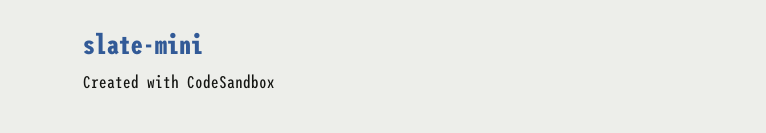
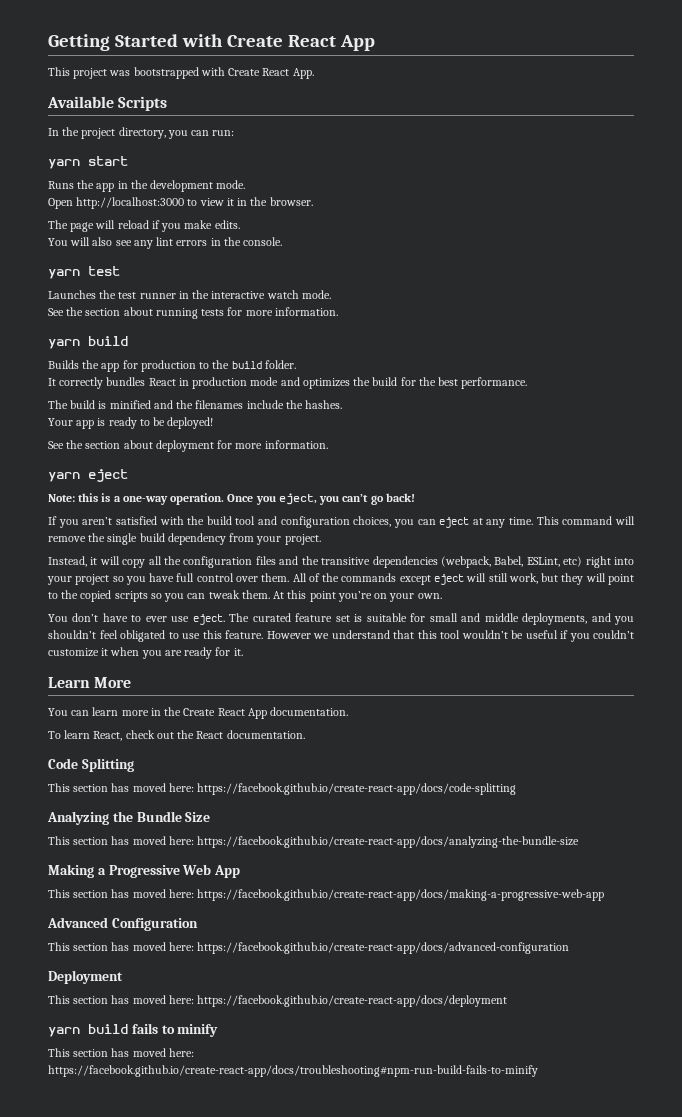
[83,32,203,55] [83,74,275,89] slate-mini // Created with CodeSandbox -> [48,34,375,51] [48,67,314,79] [47,96,168,111] [48,127,235,139] [48,156,128,169] [48,180,246,192] [48,197,313,209] [48,220,240,232] [48,237,283,249] [48,266,120,279] [48,290,331,299] [48,307,338,319] [48,336,128,349] [48,360,296,372] [48,377,528,389] [48,400,343,409] [48,417,214,429] [48,440,328,452] [48,469,128,482] [48,493,415,505] [48,516,636,528] [48,533,321,545] [48,556,634,568] [47,573,634,585] [48,590,442,602] [48,613,634,625] [48,630,634,642] [48,647,243,659] [48,677,132,688] [48,707,349,719] [48,730,305,741] [48,758,134,772] [48,783,517,795] [47,811,211,825] [48,836,580,848] [48,864,241,878] [48,889,605,901] [47,917,198,931] [48,942,570,954] [48,970,123,984] [48,995,508,1007] [48,1023,219,1037] [48,1048,194,1057] [48,1065,538,1077] Getting Started with Create React App // This project was bootstrapped with Create React App. // Available Scripts // In the project directory, you can run: // yarn start // Runs the app in the development mode. // Open http://localhost:3000 to view it in the browser. // The page will reload if you make edits. // You will also see any lint errors in the console. // yarn test // Launches the test runner in the interactive watch mode. // See the section about running tests for more information. // yarn build // Builds the app for production to the build folder. // It correctly bundles React in production mode and optimizes the build for the best performance. // The build is minified and the filenames include the hashes. // Your app is ready to be deployed! // See the section about deployment for more information. // yarn eject // Note: this is a one-way operation. Once you eject, you can’t go back! // If you aren’t satisfied with the build tool and configuration choices, you can eject at any time. This command will remove the single build dependency from your project. // Instead, it will copy all the configuration files and the transitive dependencies (webpack, Babel, ESLint, etc) right into your project so you have full control over them. All of the commands except eject will still work, but they will point to the copied scripts so you can tweak them. At this point you’re on your own. // You don’t have to ever use eject. The curated feature set is suitable for small and middle deployments, and you shouldn’t feel obligated to use this feature. However we understand that this tool wouldn’t be useful if you couldn’t customize it when you are ready for it. // Learn More // You can learn more in the Create React App documentation. // To learn React, check out the React documentation. // Code Splitting // This section has moved here: https://facebook.github.io/create-react-app/docs/code-splitting // Analyzing the Bundle Size // This section has moved here: https://facebook.github.io/create-react-app/docs/analyzing-the-bundle-size // Making a Progressive Web App // This section has moved here: https://facebook.github.io/create-react-app/docs/making-a-progressive-web-app // Advanced Configuration // This section has moved here: https://facebook.github.io/create-react-app/docs/advanced-configuration // Deployment // This section has moved here: https://facebook.github.io/create-react-app/docs/deployment // yarn build fails to minify // This section has moved here: https://facebook.github.io/create-react-app/docs/troubleshooting#npm-run-build-fails-to-minify

